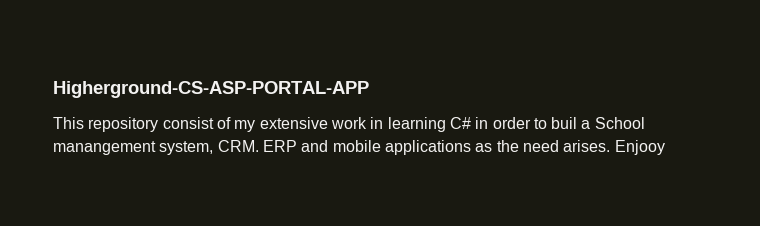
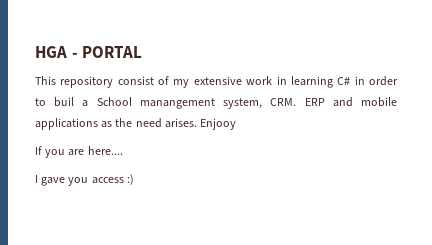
[53,81,369,98] Higherground-CS-ASP-PORTAL-APP -> [35,46,143,58] HGA - PORTAL
(665, 147) none -> [35,146,123,158] [35,174,134,186] // If you are here.... // I gave you access :)

